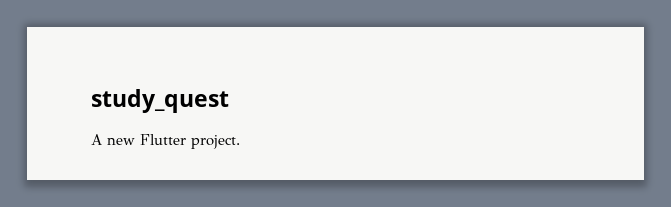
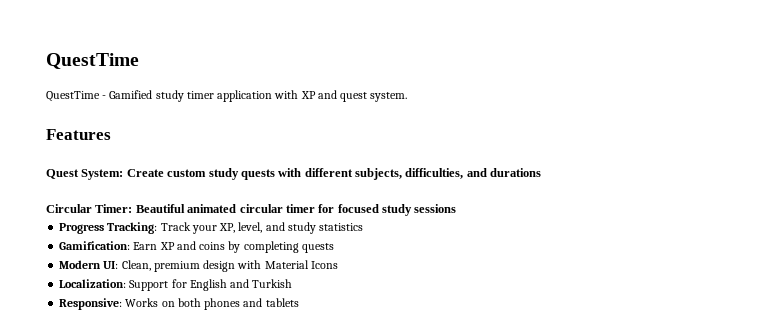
[91,89,229,113] [91,134,240,149] study_quest // A new Flutter project. -> [46,53,139,69] [46,90,408,102] [46,129,111,140] [46,168,542,180] [46,204,457,216] [59,222,364,234] [59,241,334,253] [59,260,338,272] [59,279,293,291] [59,298,299,310] QuestTime // QuestTime - Gamified study timer application with XP and quest system. // Features // Quest System: Create custom study quests with different subjects, difficulties, and durations // Circular Timer: Beautiful animated circular timer for focused study sessions // Progress Tracking: Track your XP, level, and study statistics // Gamification: Earn XP and coins by completing quests // Modern UI: Clean, premium design with Material Icons // Localization: Support for English and Turkish // Responsive: Works on both phones and tablets

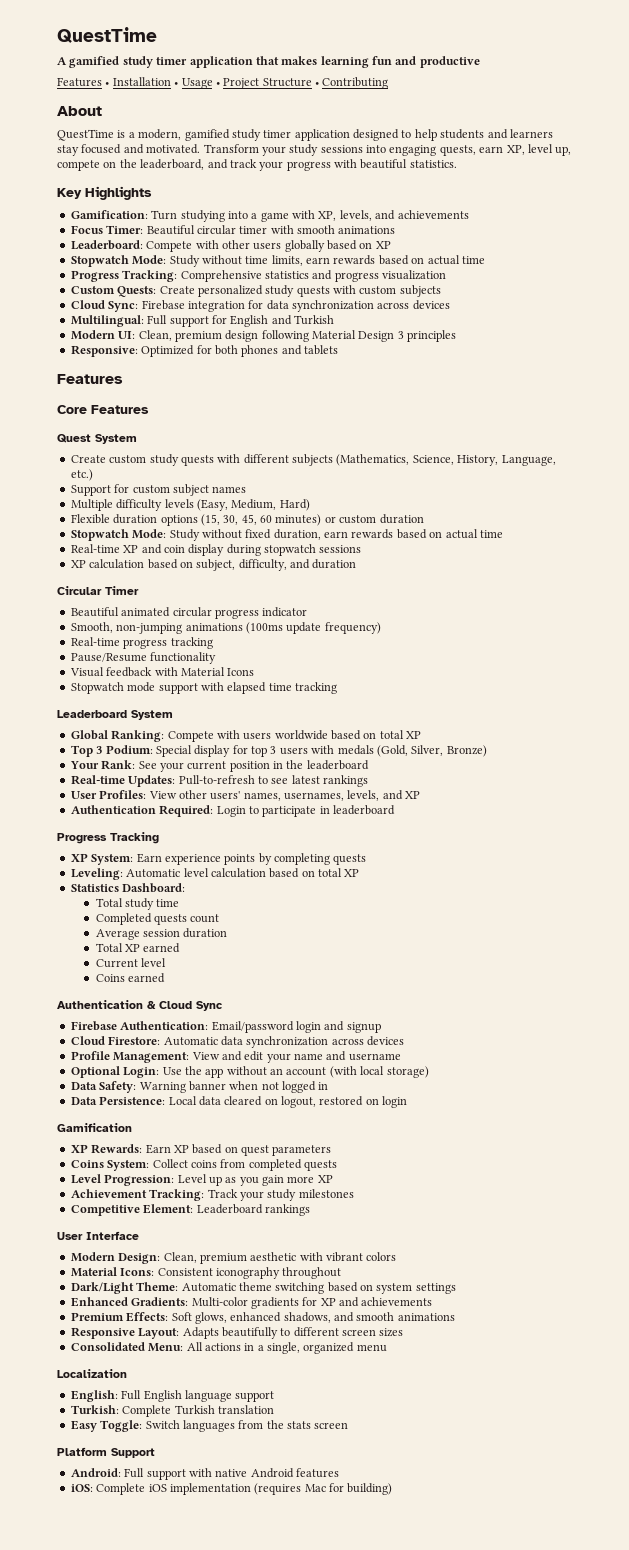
[46,90,408,102] [46,129,111,140] QuestTime - Gamified study timer application with XP and quest system. // Features -> [57,56,480,68] [57,77,389,89] [57,106,102,116] [57,129,553,141] [57,144,572,156] [57,159,457,171] [57,186,152,200] [70,210,469,222] [70,225,396,235] [70,240,391,252] [70,255,485,267] [70,270,446,282] [70,285,441,297] [70,300,450,312] [70,315,334,327] [70,330,457,342] [70,345,338,357] [57,374,123,384] [57,405,149,414] A gamified study timer application that makes learning fun and productive // Features • Installation • Usage • Project Structure • Contributing // About // QuestTime is a modern, gamified study timer application designed to help students and learners stay focused and motivated. Transform your study sessions into engaging quests, earn XP, level up, compete on the leaderboard, and track your progress with beautiful statistics. // Key Highlights // Gamification: Turn studying into a game with XP, levels, and achievements // Focus Timer: Beautiful circular timer with smooth animations // Leaderboard: Compete with other users globally based on XP // Stopwatch Mode: Study without time limits, earn rewards based on actual time // Progress Tracking: Comprehensive statistics and progress visualization // Custom Quests: Create personalized study quests with custom subjects // Cloud Sync: Firebase integration for data synchronization across devices // Multilingual: Full support for English and Turkish // Modern UI: Clean, premium design following Material Design 3 principles // Responsive: Optimized for both phones and tablets // Features // Core Features
[81,169,124,180] System: -> [95,434,137,444] System //
[355,168,542,180] subjects, difficulties, and durations -> [292,454,556,466] [70,469,93,481] [70,484,247,496] [70,499,310,511] [70,514,424,526] [70,529,503,541] [70,544,362,556] [70,559,357,571] subjects (Mathematics, Science, History, Language, etc.) // Support for custom subject names // Multiple difficulty levels (Easy, Medium, Hard) // Flexible duration options (15, 30, 45, 60 minutes) or custom duration // Stopwatch Mode: Study without fixed duration, earn rewards based on actual time // Real-time XP and coin display during stopwatch sessions // XP calculation based on subject, difficulty, and duration
[95,204,133,213] Timer: -> [105,586,139,595] Timer //
[285,204,457,216] [59,222,364,234] [59,241,334,253] [59,260,338,272] [59,279,293,291] [59,298,299,310] timer for focused study sessions // Progress Tracking: Track your XP, level, and study statistics // Gamification: Earn XP and coins by completing quests // Modern UI: Clean, premium design with Material Icons // Localization: Support for English and Turkish // Responsive: Works on both phones and tablets -> [214,607,308,619] [70,622,381,634] [70,637,213,649] [70,652,217,664] [69,667,255,677] [70,682,337,694] [57,710,173,720] [70,730,422,742] [70,745,487,757] [69,760,369,772] [70,775,368,787] [70,790,421,801] [70,805,395,817] [57,832,159,844] [70,853,367,865] [70,868,360,880] [70,883,186,893] [95,898,180,910] [95,913,220,925] [95,928,228,940] [95,943,181,953] [95,958,166,968] [95,973,165,983] [57,1000,223,1011] [70,1021,381,1033] [70,1036,404,1048] [70,1051,401,1063] [70,1066,429,1078] [70,1081,329,1093] [70,1096,408,1108] [57,1123,132,1132] [70,1144,332,1156] [70,1159,337,1171] [70,1174,333,1186] [70,1189,354,1201] [70,1204,310,1216] [57,1231,139,1240] [70,1252,397,1264] [70,1267,342,1279] [70,1282,456,1294] [70,1297,433,1309] [70,1312,455,1324] [70,1327,404,1339] [70,1342,387,1354] [57,1369,127,1378] [70,1390,275,1402] [70,1405,274,1417] [70,1420,349,1432] [57,1447,155,1458] [70,1468,339,1480] [70,1483,393,1495] progress indicator // Smooth, non-jumping animations (100ms update frequency) // Real-time progress tracking // Pause/Resume functionality // Visual feedback with Material Icons // Stopwatch mode support with elapsed time tracking // Leaderboard System // Global Ranking: Compete with users worldwide based on total XP // Top 3 Podium: Special display for top 3 users with medals (Gold, Silver, Bronze) // Your Rank: See your current position in the leaderboard // Real-time Updates: Pull-to-refresh to see latest rankings // User Profiles: View other users' names, usernames, levels, and XP // Authentication Required: Login to participate in leaderboard // Progress Tracking // XP System: Earn experience points by completing quests // Leveling: Automatic level calculation based on total XP // Statistics Dashboard: // Total study time // Completed quests count // Average session duration // Total XP earned // Current level // Coins earned // Authentication & Cloud Sync // Firebase Authentication: Email/password login and signup // Cloud Firestore: Automatic data synchronization across devices // Profile Management: View and edit your name and username // Optional Login: Use the app without an account (with local storage) // Data Safety: Warning banner when not logged in // Data Persistence: Local data cleared on logout, restored on login // Gamification // XP Rewards: Earn XP based on quest parameters // Coins System: Collect coins from completed quests // Level Progression: Level up as you gain more XP // Achievement Tracking: Track your study milestones // Competitive Element: Leaderboard rankings // User Interface // Modern Design: Clean, premium aesthetic with vibrant colors // Material Icons: Consistent iconography throughout // Dark/Light Theme: Automatic theme switching based on system settings // Enhanced Gradients: Multi-color gradients for XP and achievements // Premium Effects: Soft glows, enhanced shadows, and smooth animations // Responsive Layout: Adapts beautifully to different screen sizes // Consolidated Menu: All actions in a single, organized menu // Localization // English: Full English language support // Turkish: Complete Turkish translation // Easy Toggle: Switch languages from the stats screen // Platform Support // Android: Full support with native Android features // iOS: Complete iOS implementation (requires Mac for building)

